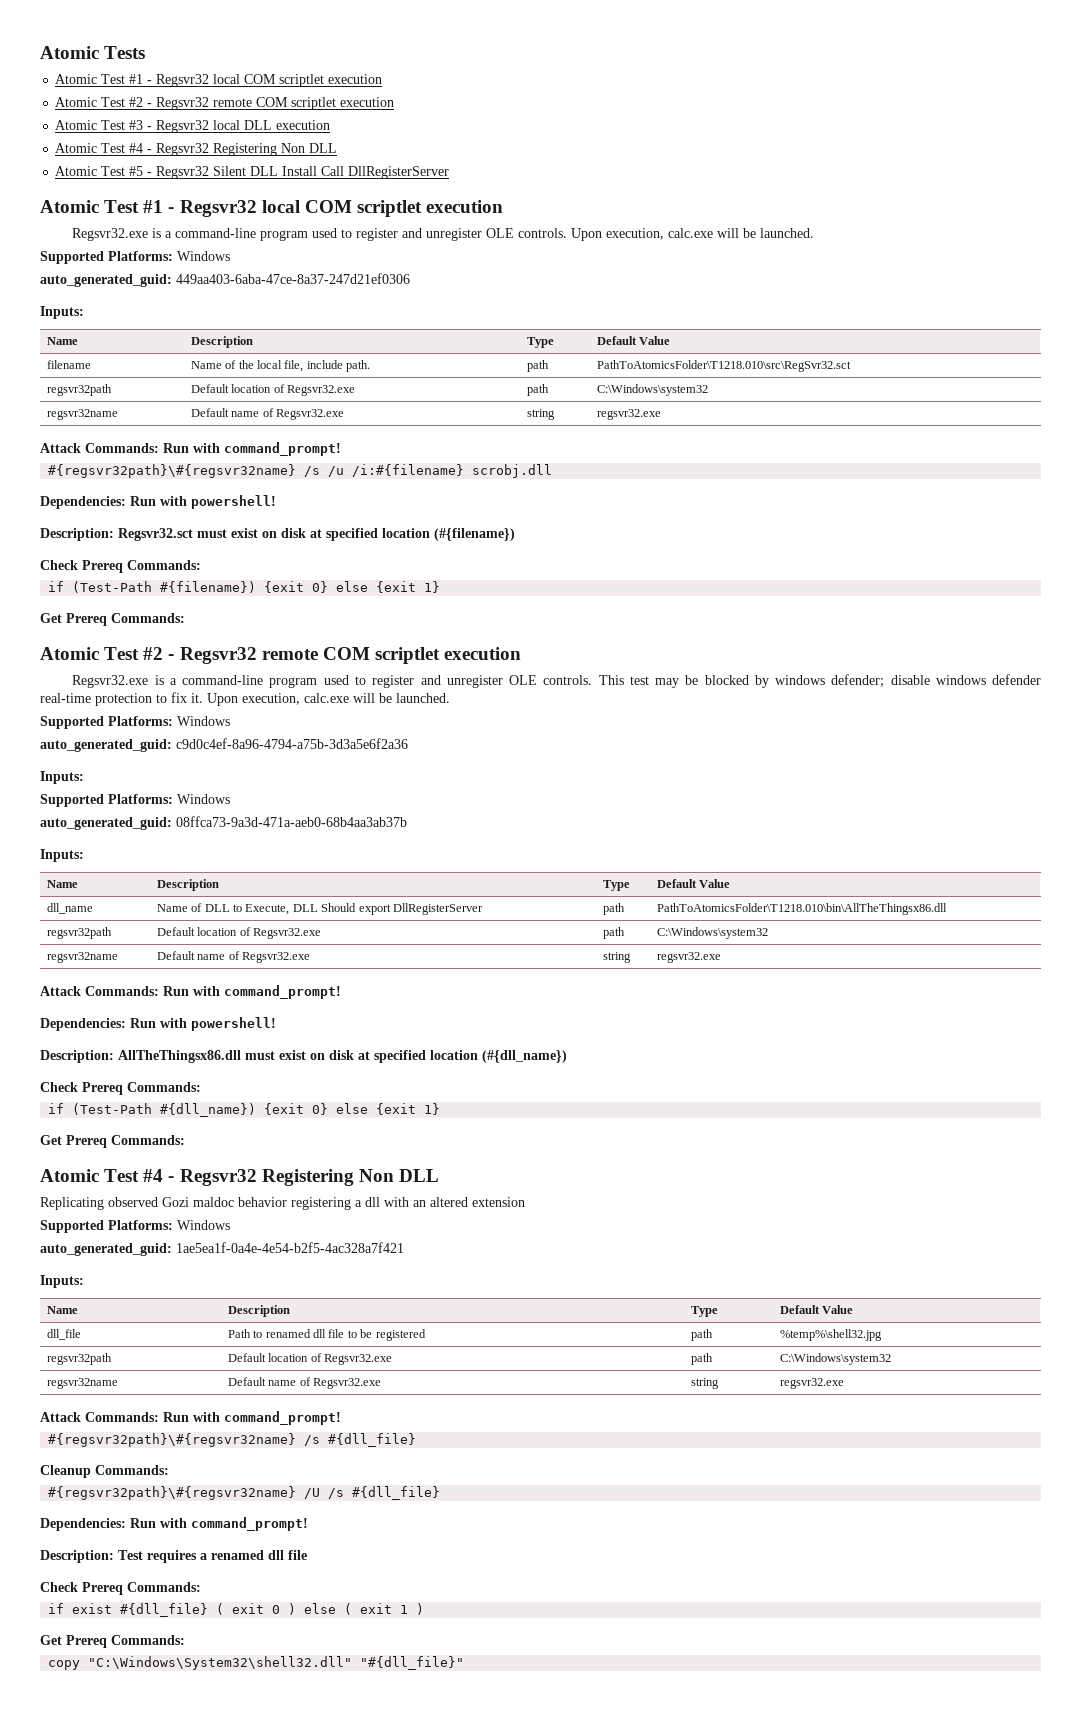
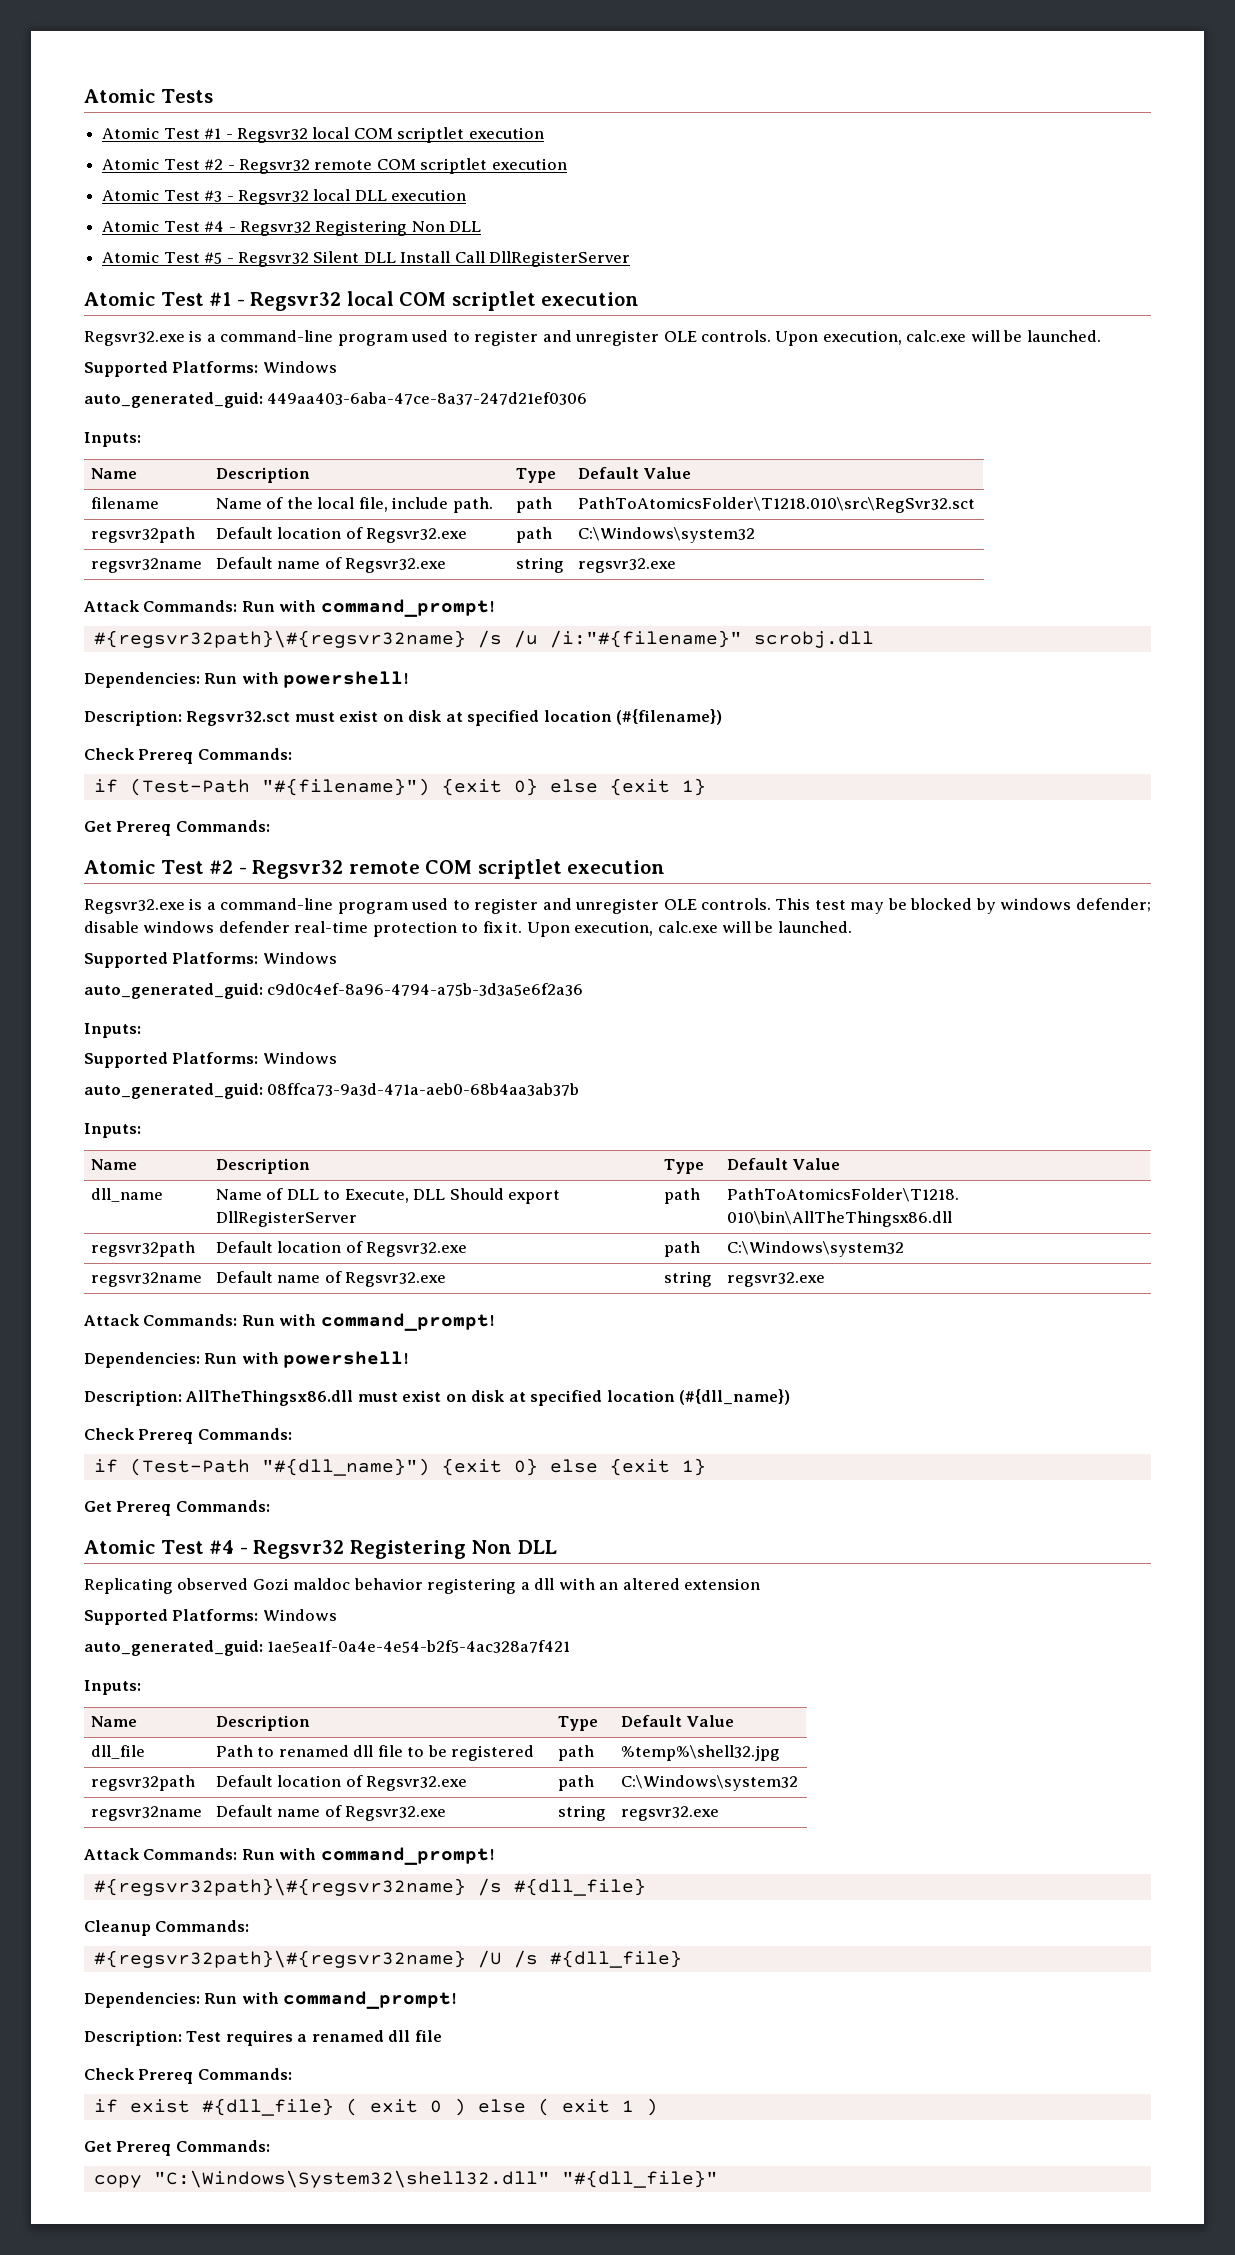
[352,464,465,477] /i:#{filename} -> [549,630,742,648] /i:"#{filename}"
[160,581,257,593] #{filename}) -> [261,778,430,796] "#{filename}")
[160,1103,257,1117] #{dll_name}) -> [261,1458,430,1476] "#{dll_name}")

